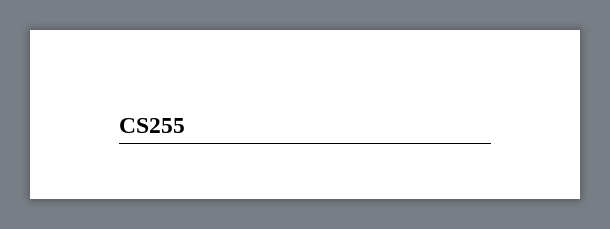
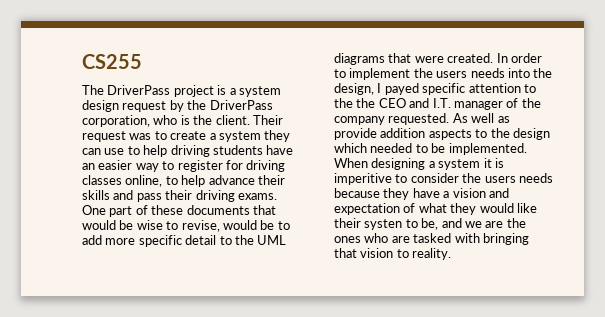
(185, 125) none -> [82,85,281,97] [82,100,273,112] [82,115,283,127] [82,130,291,142] [82,145,294,157] [82,160,286,172] [82,175,285,187] [82,190,277,202] [82,205,276,217] [82,220,290,232] [82,235,287,247] [334,53,542,65] [334,68,553,80] [334,83,536,95] [334,98,541,110] [334,113,510,125] [334,128,550,140] [334,143,527,155] [334,158,504,170] [334,173,553,185] [334,188,509,200] [334,203,537,215] [334,218,526,230] [334,233,529,245] [334,248,452,260] // The DriverPass project is a system design request by the DriverPass corporation, who is the client. Their request was to create a system they can use to help driving students have an easier way to register for driving classes online, to help advance their skills and pass their driving exams. One part of these documents that would be wise to revise, would be to add more specific detail to the UML diagrams that were created. In order to implement the users needs into the design, I payed specific attention to the the CEO and I.T. manager of the company requested. As well as provide addition aspects to the design which needed to be implemented. When designing a system it is imperitive to consider the users needs because they have a vision and expectation of what they would like their systen to be, and we are the ones who are tasked with bringing that vision to reality.

